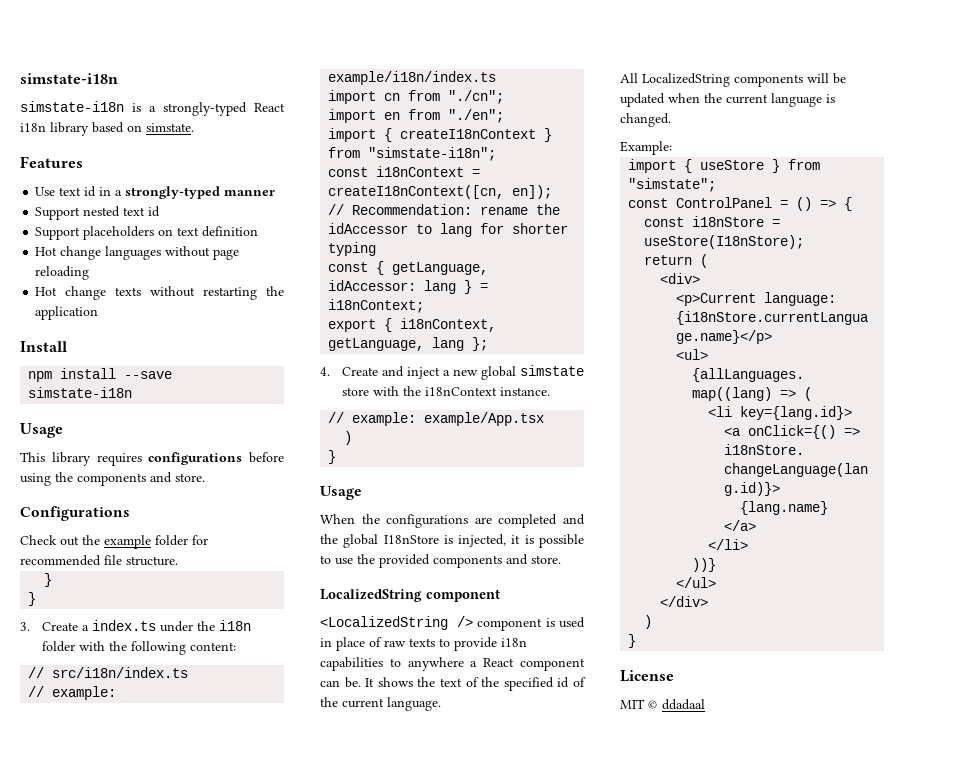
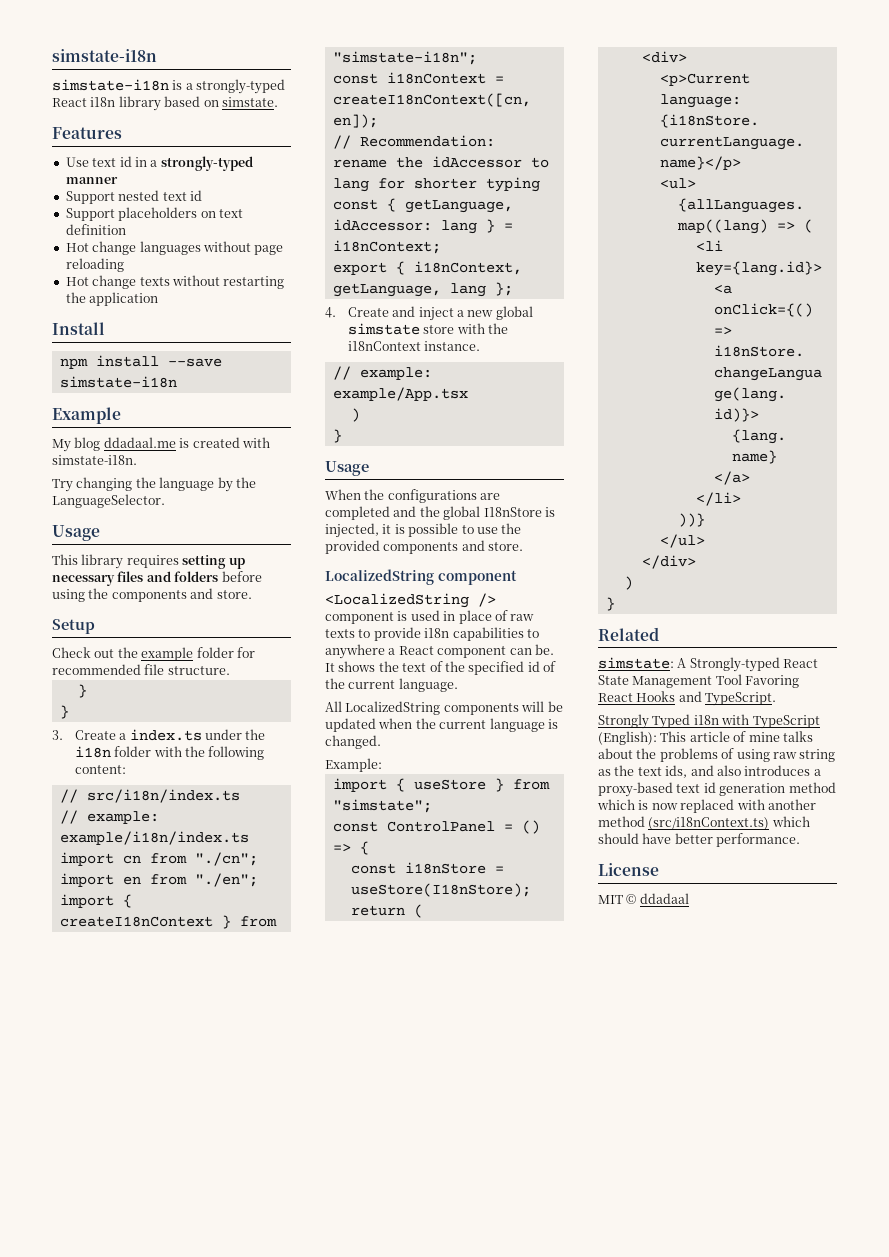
[20,423,63,438] [20,452,243,466] Usage // This library requires configurations -> [52,407,121,424] [52,437,270,452] [52,455,137,465] [52,477,256,492] [52,494,165,508] [52,525,100,541] [52,554,245,569] [52,571,219,586] Example // My blog ddadaal.me is created with simstate-i18n. // Try changing the language by the LanguageSelector. // Usage // This library requires setting up necessary files and folders
[20,506,130,521] Configurations -> [52,619,95,634] Setup
(637, 641) none -> [598,627,659,641] [598,657,819,672] [598,674,800,688] [598,691,777,706] [598,714,820,729] [598,731,813,745] [598,748,836,762] [598,765,821,778] [598,782,836,797] [597,799,816,813] [598,816,810,830] [598,833,801,847] // Related // simstate: A Strongly-typed React State Management Tool Favoring React Hooks and TypeScript. // Strongly Typed i18n with TypeScript (English): This article of mine talks about the problems of using raw string as the text ids, and also introduces a proxy-based text id generation method which is now replaced with another method (src/i18nContext.ts) which should have better performance.

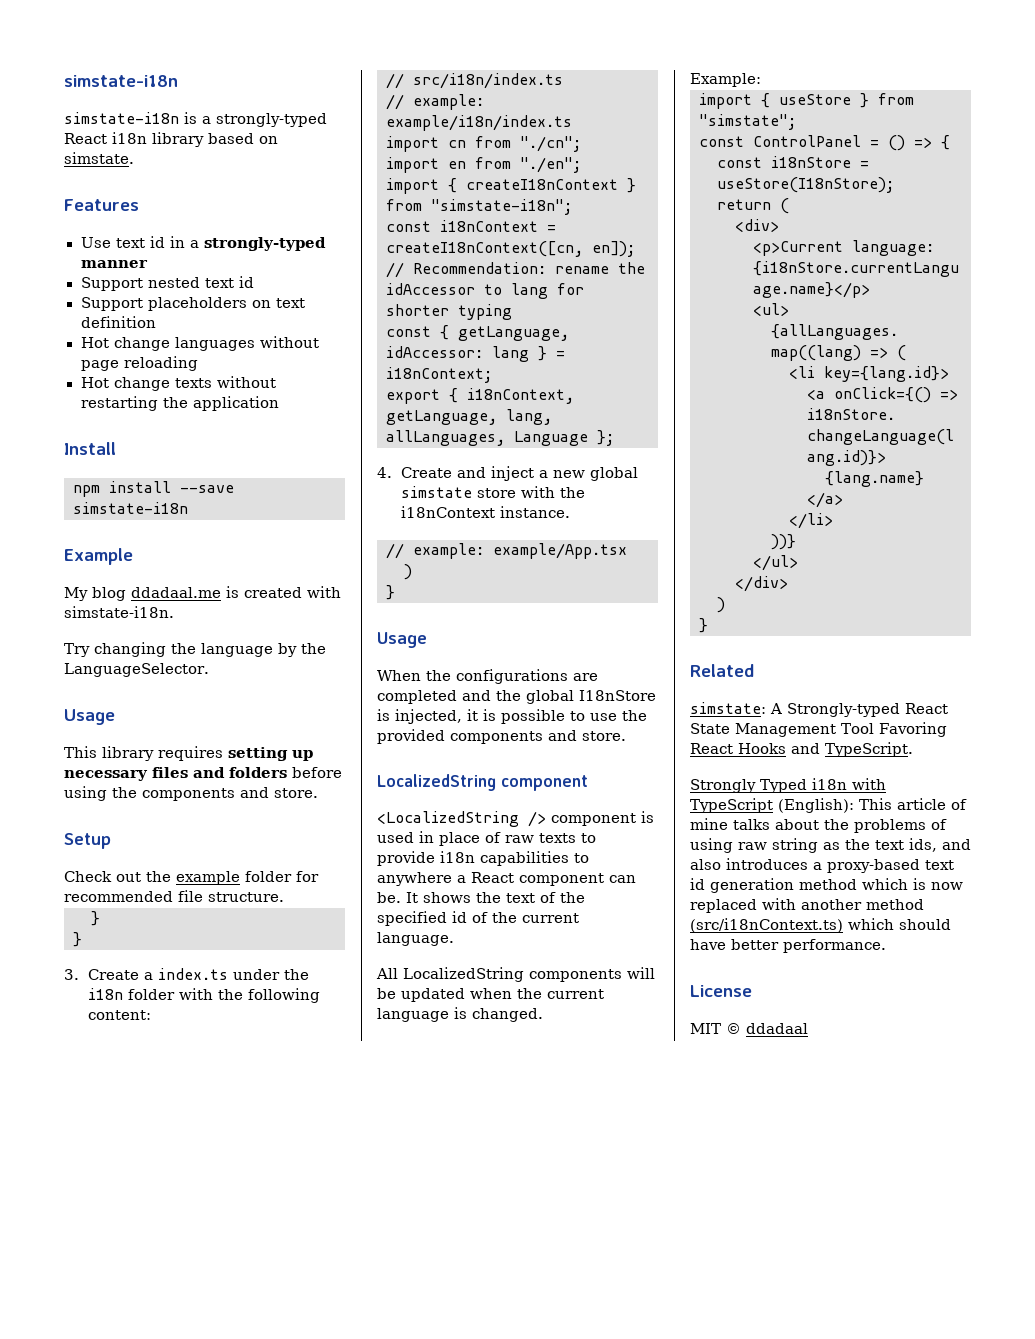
[449,283,486,297] lang -> [506,409,552,425] [386,430,588,446] lang, allLanguages, Language

